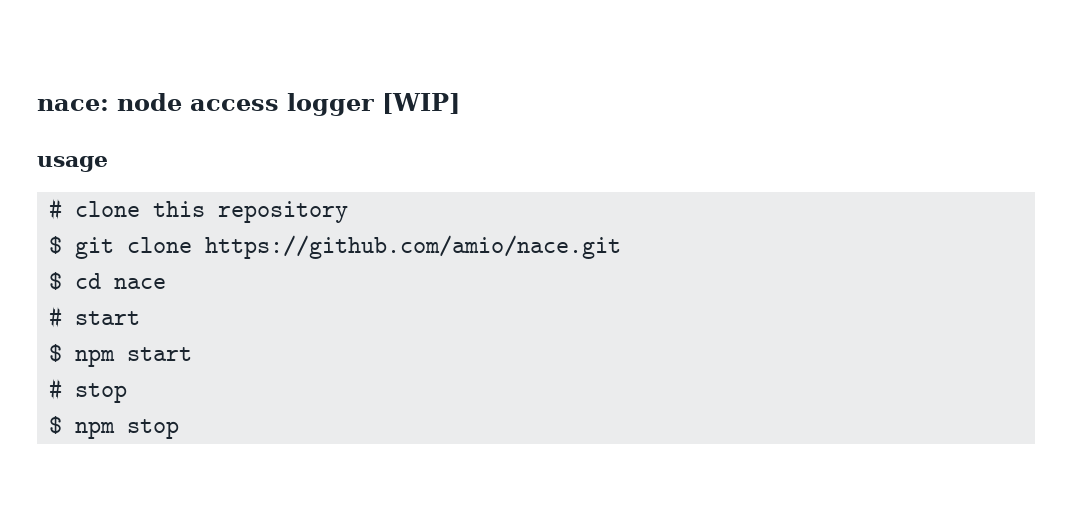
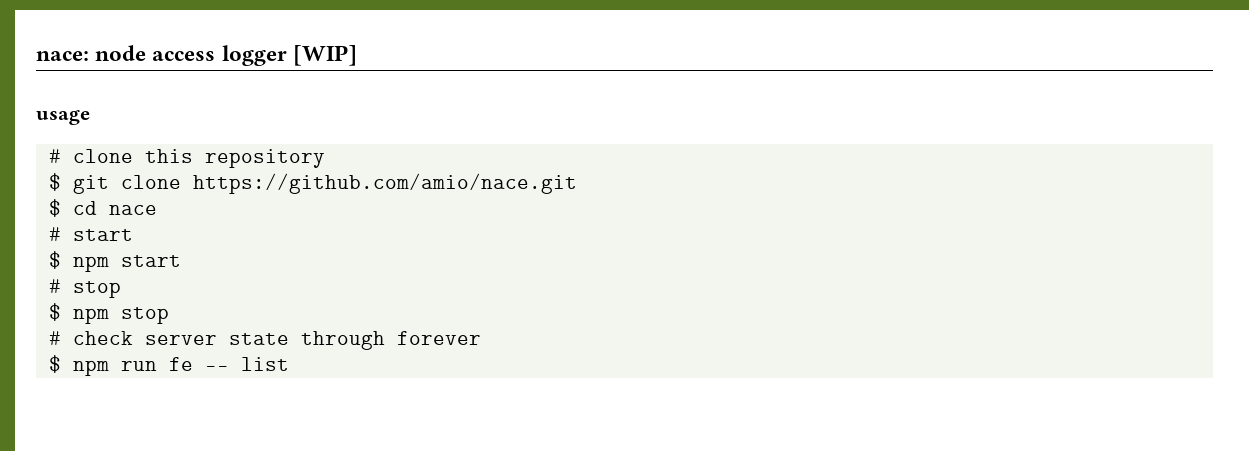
(180, 429) none -> [48,331,481,350] [48,355,289,376] // # check server state through forever // $ npm run fe -- list

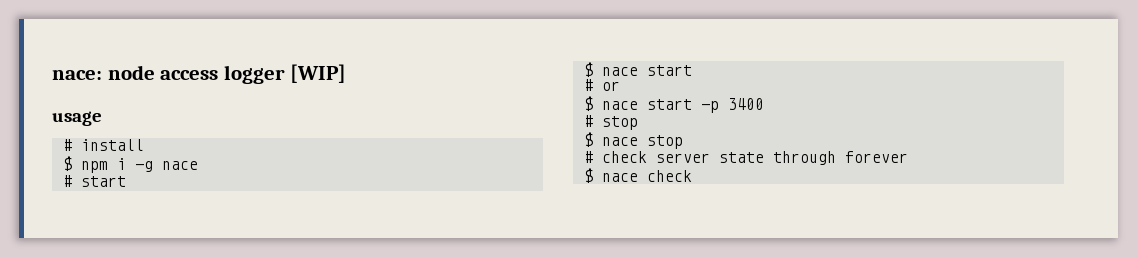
[72,149,325,168] [48,173,577,194] [48,199,97,217] clone this repository // $ git clone https://github.com/amio/nace.git // $ cd -> [80,139,144,151] [62,156,153,173] install // $ npm i -g
[72,255,181,272] npm start -> [601,65,692,76] [583,79,620,91] [583,96,764,113] nace start // # or // $ nace start -p 3400
[72,308,109,324] npm -> [601,137,638,146] nace
[72,357,289,376] npm run fe -- list -> [601,170,692,182] nace check

